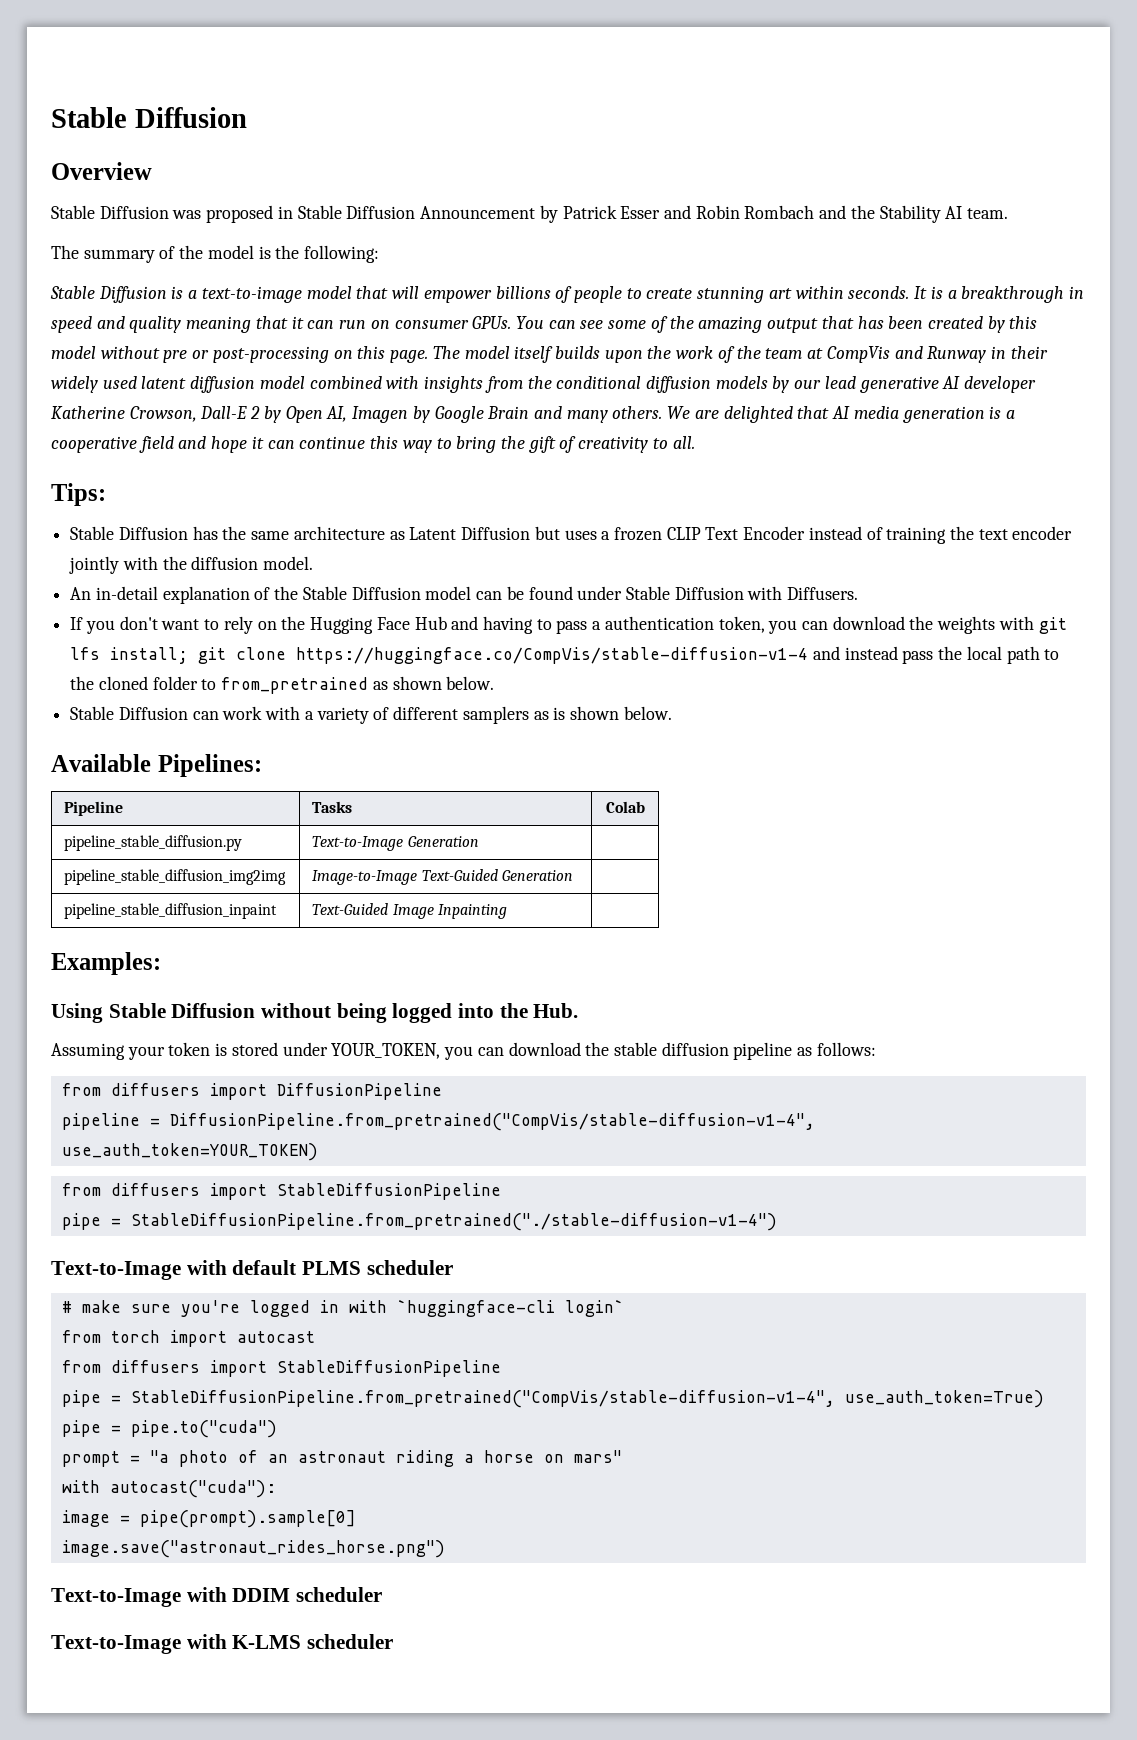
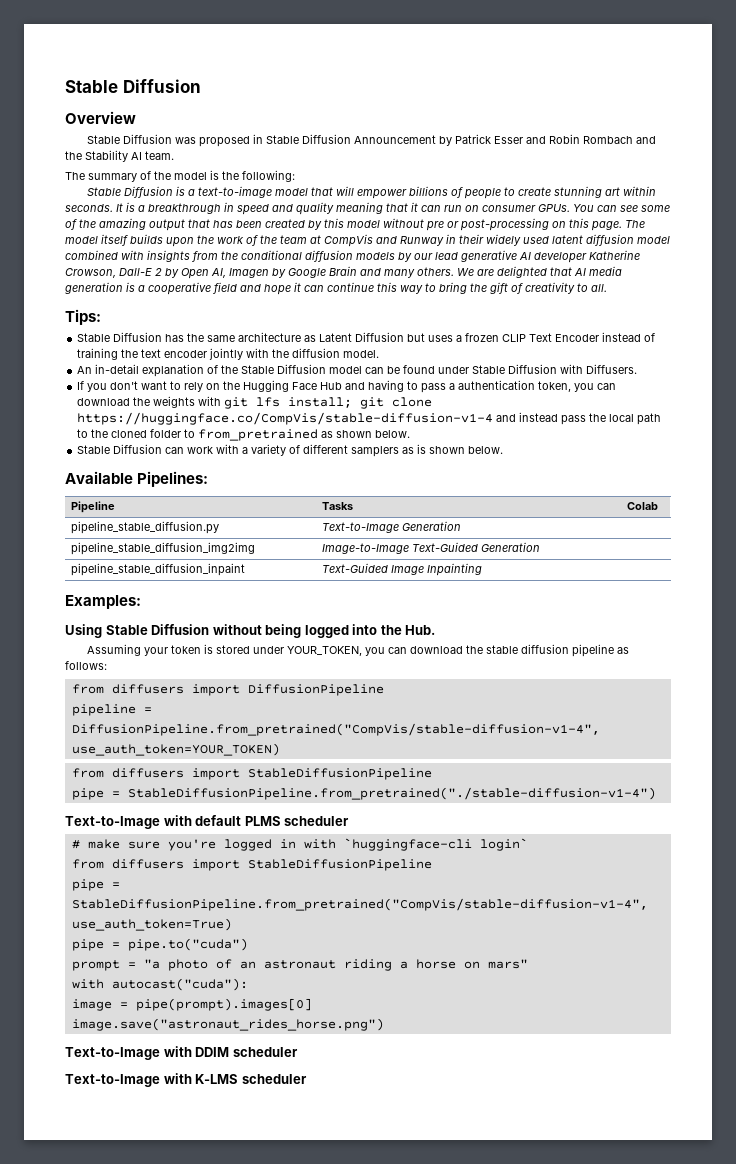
[61,1330,315,1347] // from torch import autocast -> (528, 844) none
[139,1510,356,1528] pipe(prompt).sample[0] -> [135,998,312,1011] pipe(prompt).images[0]

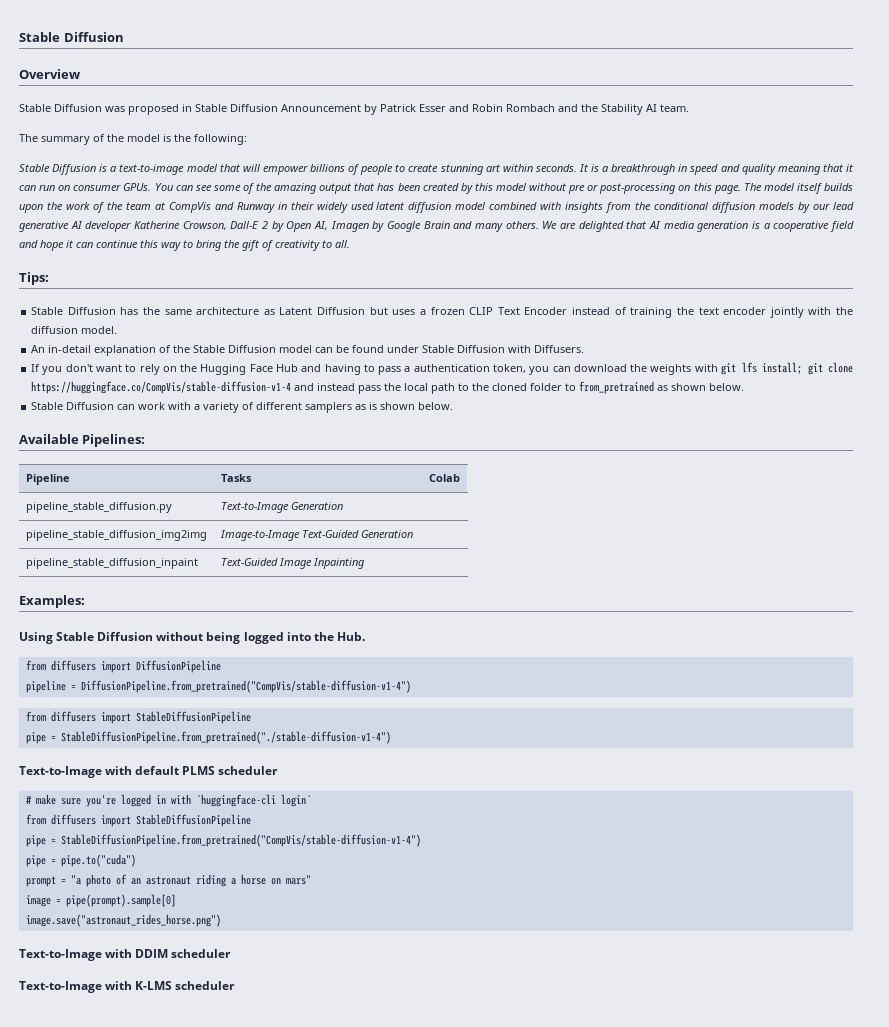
[86,644,629,657] [65,661,107,670] // Assuming your token is stored under YOUR_TOKEN, you can download the stable diffusion pipeline as follows: -> (365, 636) none
[71,723,600,736] [71,743,280,756] DiffusionPipeline.from_pretrained("CompVis/stable-diffusion-v1-4", use_auth_token=YOUR_TOKEN) -> [80,680,411,693] DiffusionPipeline.from_pretrained("CompVis/stable-diffusion-v1-4")
[71,898,648,911] [71,918,232,931] StableDiffusionPipeline.from_pretrained("CompVis/stable-diffusion-v1-4", use_auth_token=True) -> [60,834,421,847] StableDiffusionPipeline.from_pretrained("CompVis/stable-diffusion-v1-4")
[71,978,248,991] // with autocast("cuda"): -> (311, 880) none
[135,998,312,1011] pipe(prompt).images[0] -> [65,894,176,907] pipe(prompt).sample[0]

